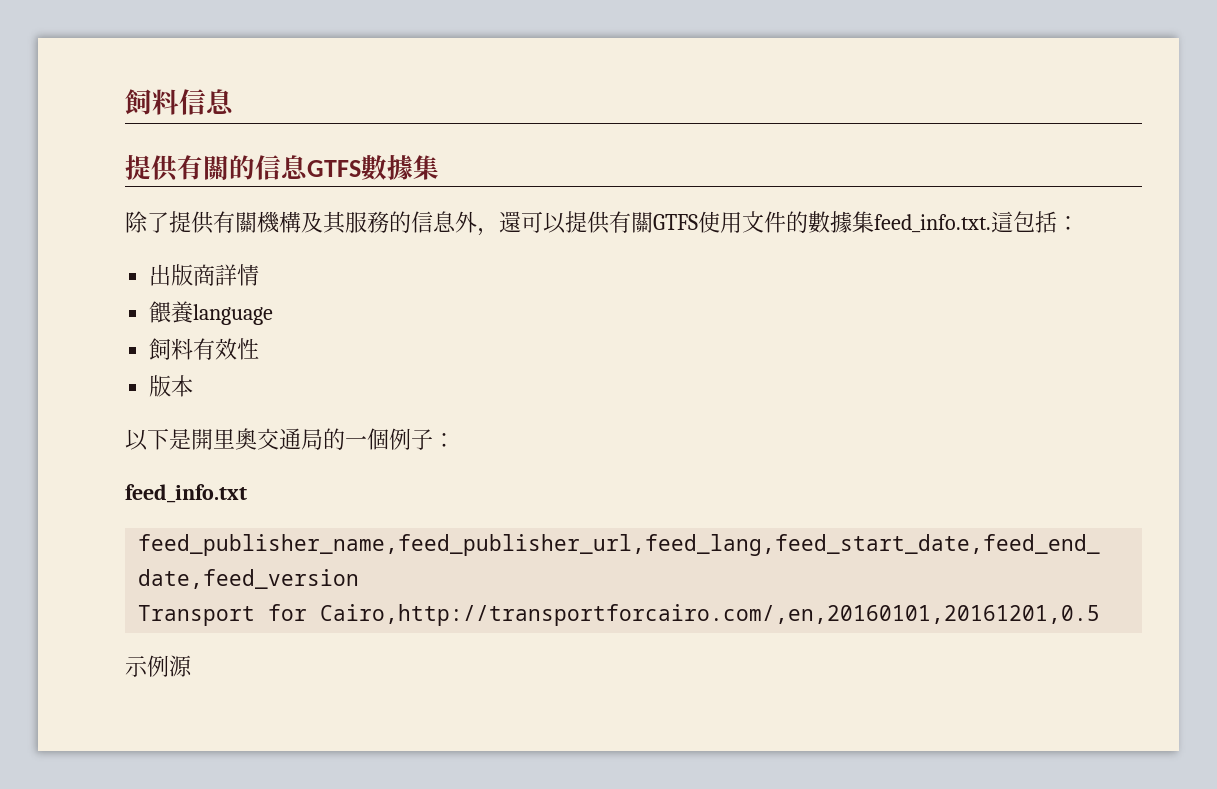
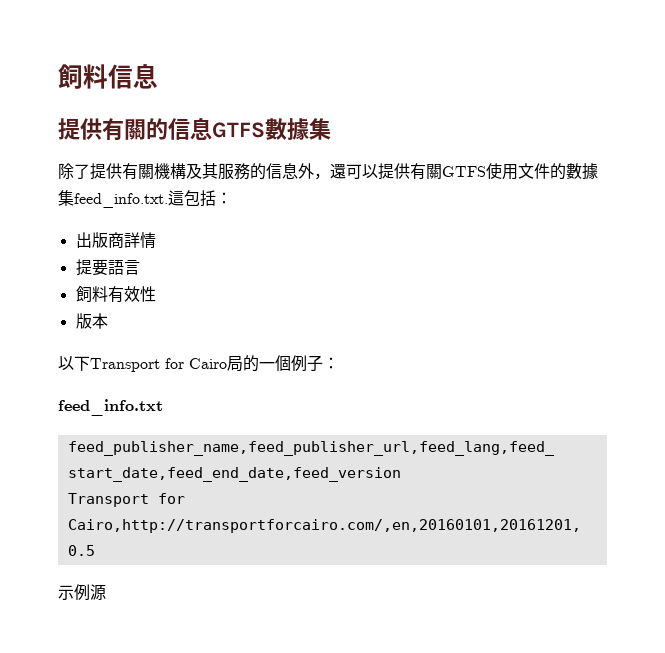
[149,301,274,325] 餵養language -> [75,259,140,276] 提要語言
[169,428,301,450] 是開里奧交通 -> [90,358,227,372] Transport for Cairo

